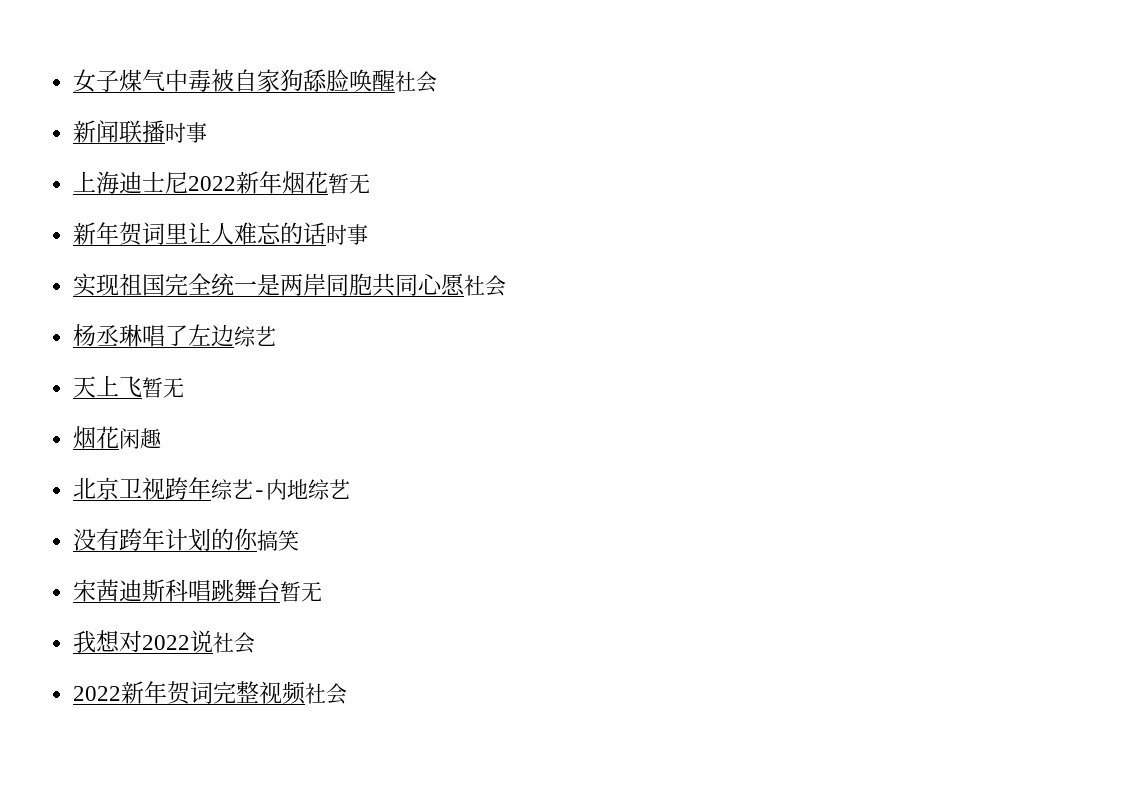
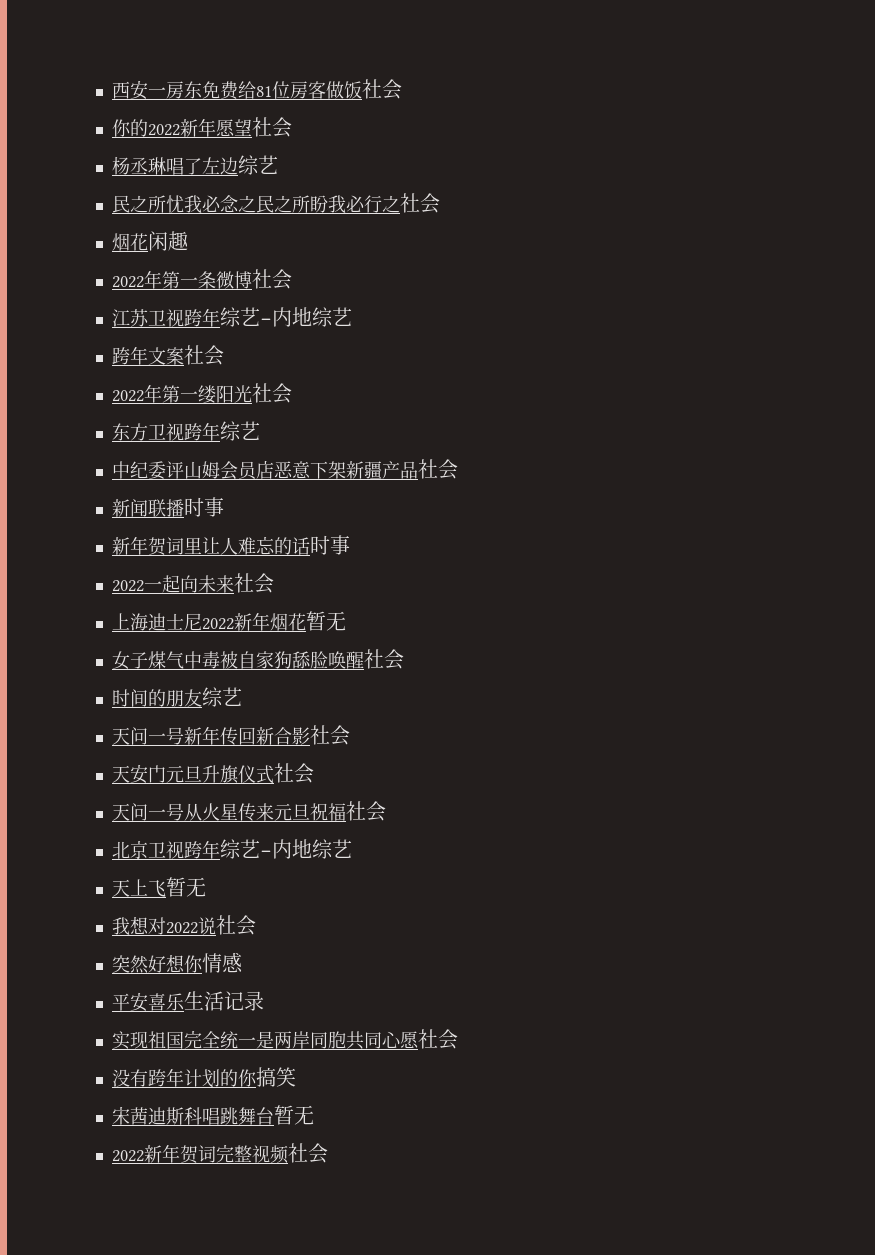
(73, 81) none -> [111,79,402,100] [111,117,292,138] [111,155,278,175] [111,193,440,214] [111,231,188,251] [111,269,292,290] [111,307,352,327] [111,345,224,366] [111,383,292,404] [111,421,260,441] [111,459,458,480] [111,497,224,517] [111,535,350,556] [111,573,274,594] [111,611,346,631] 西安一房东免费给81位房客做饭社会 // 你的2022新年愿望社会 // 杨丞琳唱了左边综艺 // 民之所忧我必念之民之所盼我必行之社会 // 烟花闲趣 // 2022年第一条微博社会 // 江苏卫视跨年综艺-内地综艺 // 跨年文案社会 // 2022年第一缕阳光社会 // 东方卫视跨年综艺 // 中纪委评山姆会员店恶意下架新疆产品社会 // 新闻联播时事 // 新年贺词里让人难忘的话时事 // 2022一起向未来社会 // 上海迪士尼2022新年烟花暂无 //
[73,120,208,143] [73,171,371,194] [73,222,369,246] 新闻联播时事 // 上海迪士尼2022新年烟花暂无 // 新年贺词里让人难忘的话时事 -> [111,687,242,707] [111,725,350,746] [111,763,314,784] [111,801,386,822] [111,839,352,859] [111,877,206,897] [111,915,256,936] [111,952,243,974] [111,991,264,1012] 时间的朋友综艺 // 天问一号新年传回新合影社会 // 天安门元旦升旗仪式社会 // 天问一号从火星传来元旦祝福社会 // 北京卫视跨年综艺-内地综艺 // 天上飞暂无 // 我想对2022说社会 // 突然好想你情感 // 平安喜乐生活记录
[73,324,277,347] [73,375,185,398] [73,426,162,449] [73,477,351,500] // 杨丞琳唱了左边综艺 // 天上飞暂无 // 烟花闲趣 // 北京卫视跨年综艺-内地综艺 -> (458, 1039) none
[73,630,256,654] // 我想对2022说社会 -> (314, 1115) none

